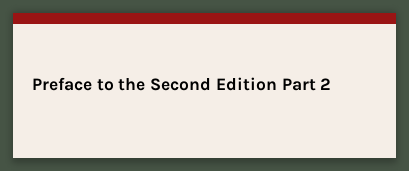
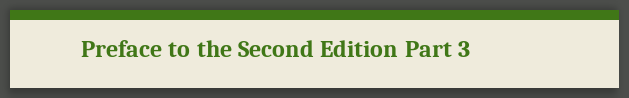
[320,78,332,90] 2 -> [458,41,471,57] 3

